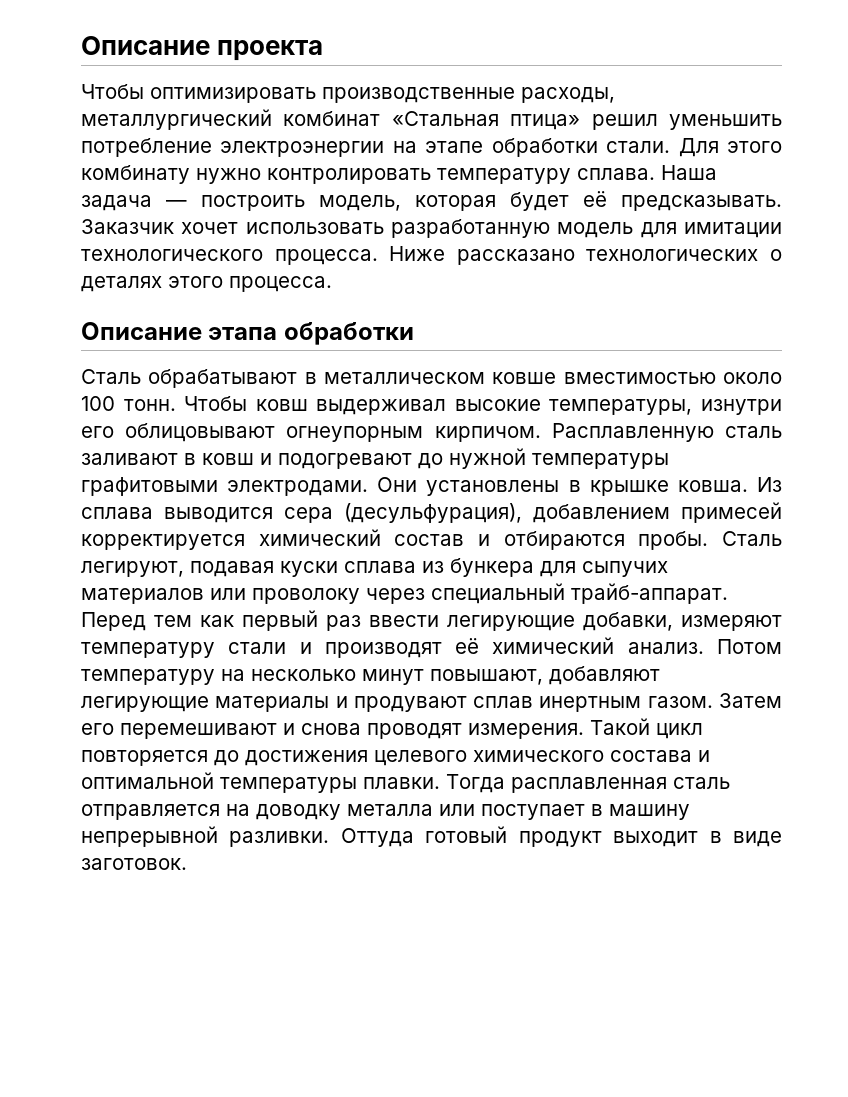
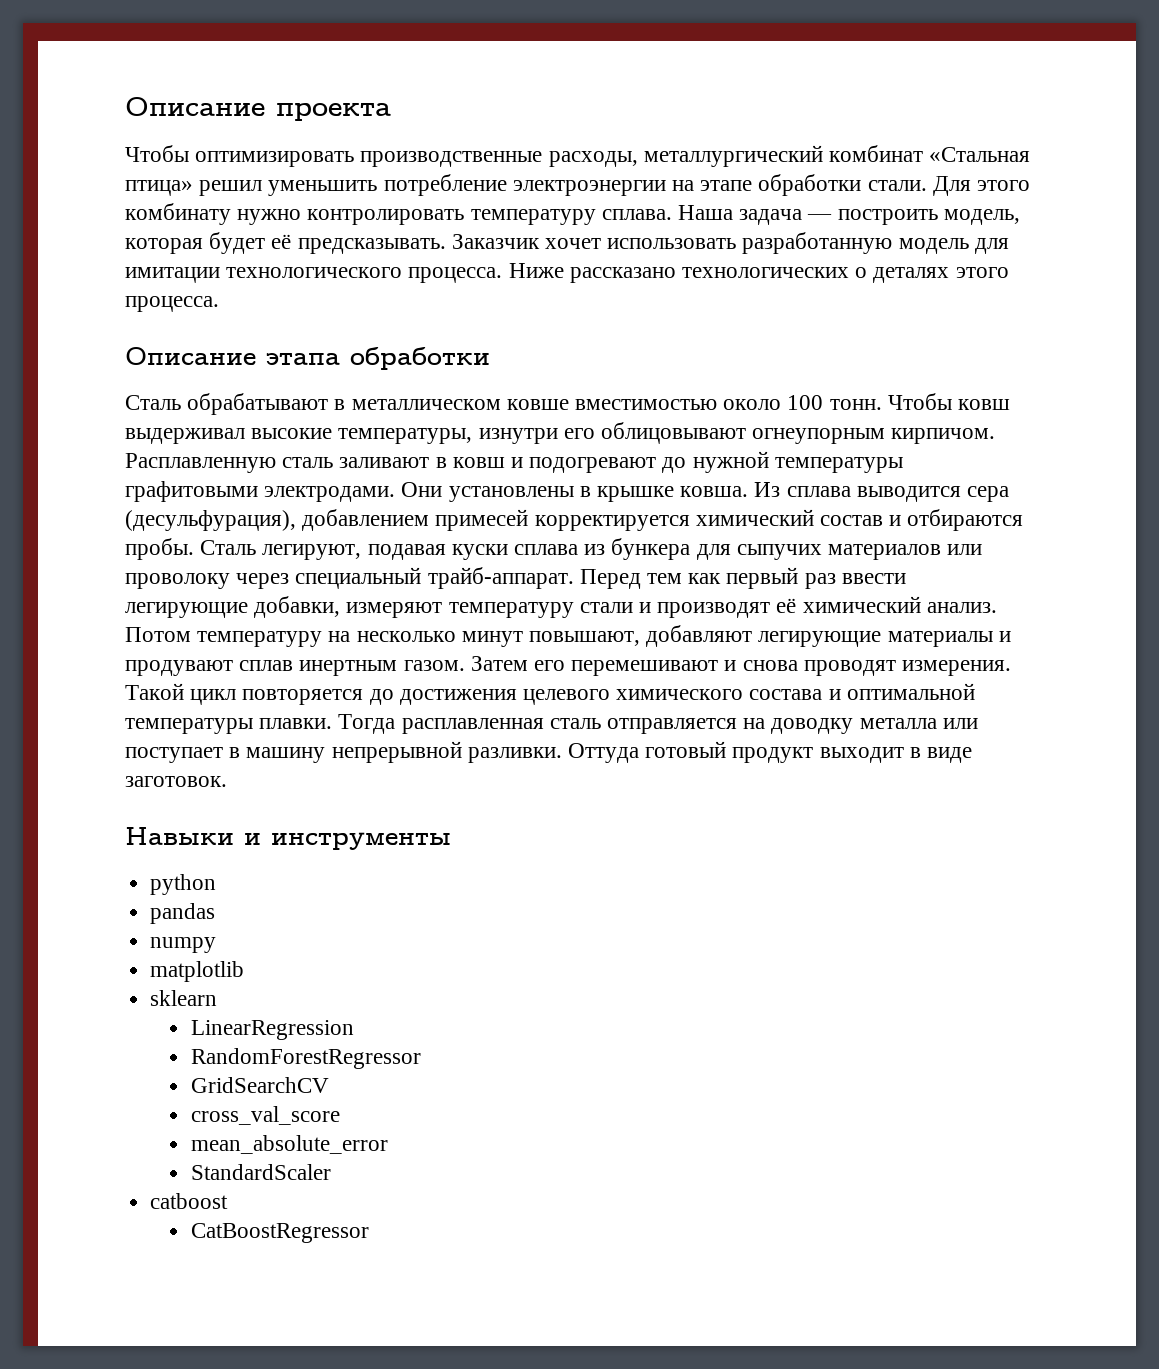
(187, 864) none -> [125,827,451,850] [150,874,217,895] [150,903,216,924] [150,937,217,953] [150,961,245,982] [150,990,218,1006] [190,1020,354,1040] [190,1048,421,1069] [190,1077,329,1093] [190,1106,340,1125] [190,1135,388,1154] [190,1164,331,1180] [150,1193,229,1209] [190,1223,369,1243] // Навыки и инструменты // python // pandas // numpy // matplotlib // sklearn // LinearRegression // RandomForestRegressor // GridSearchCV // cross_val_score // mean_absolute_error // StandardScaler // catboost // CatBoostRegressor

